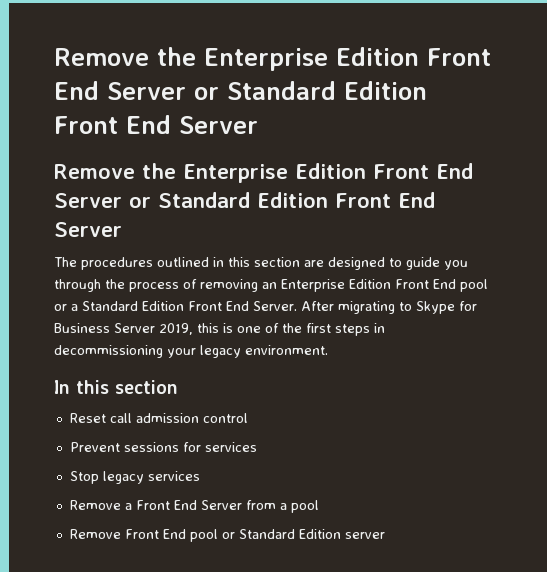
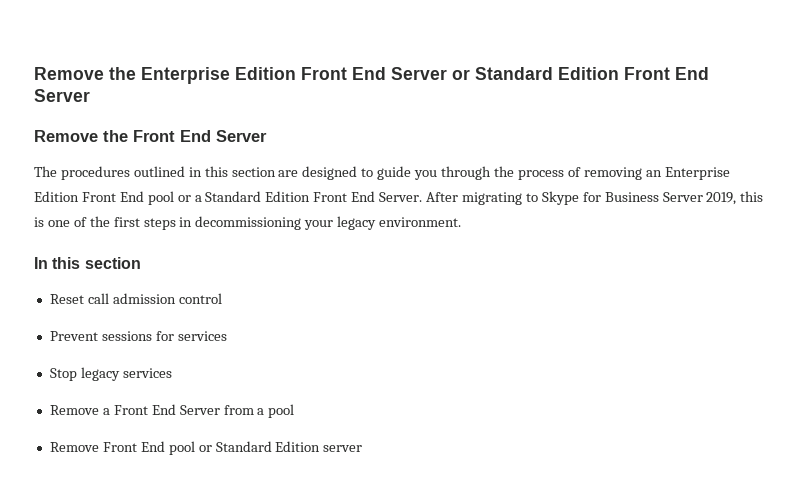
[183,163,473,183] [54,192,328,208] Enterprise Edition Front End Server or Standard Edition -> (128, 136) none

